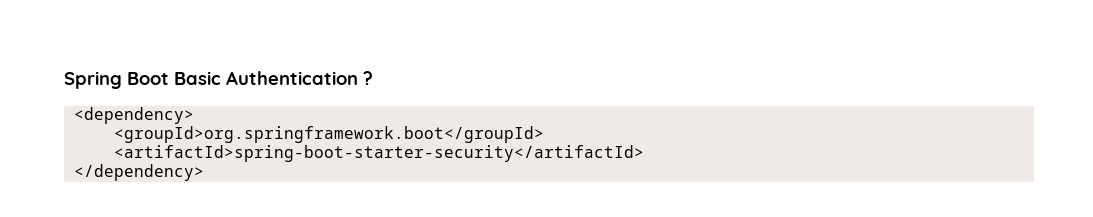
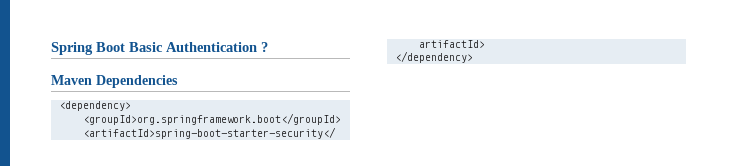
(373, 78) none -> [51,75,178,88] // Maven Dependencies

